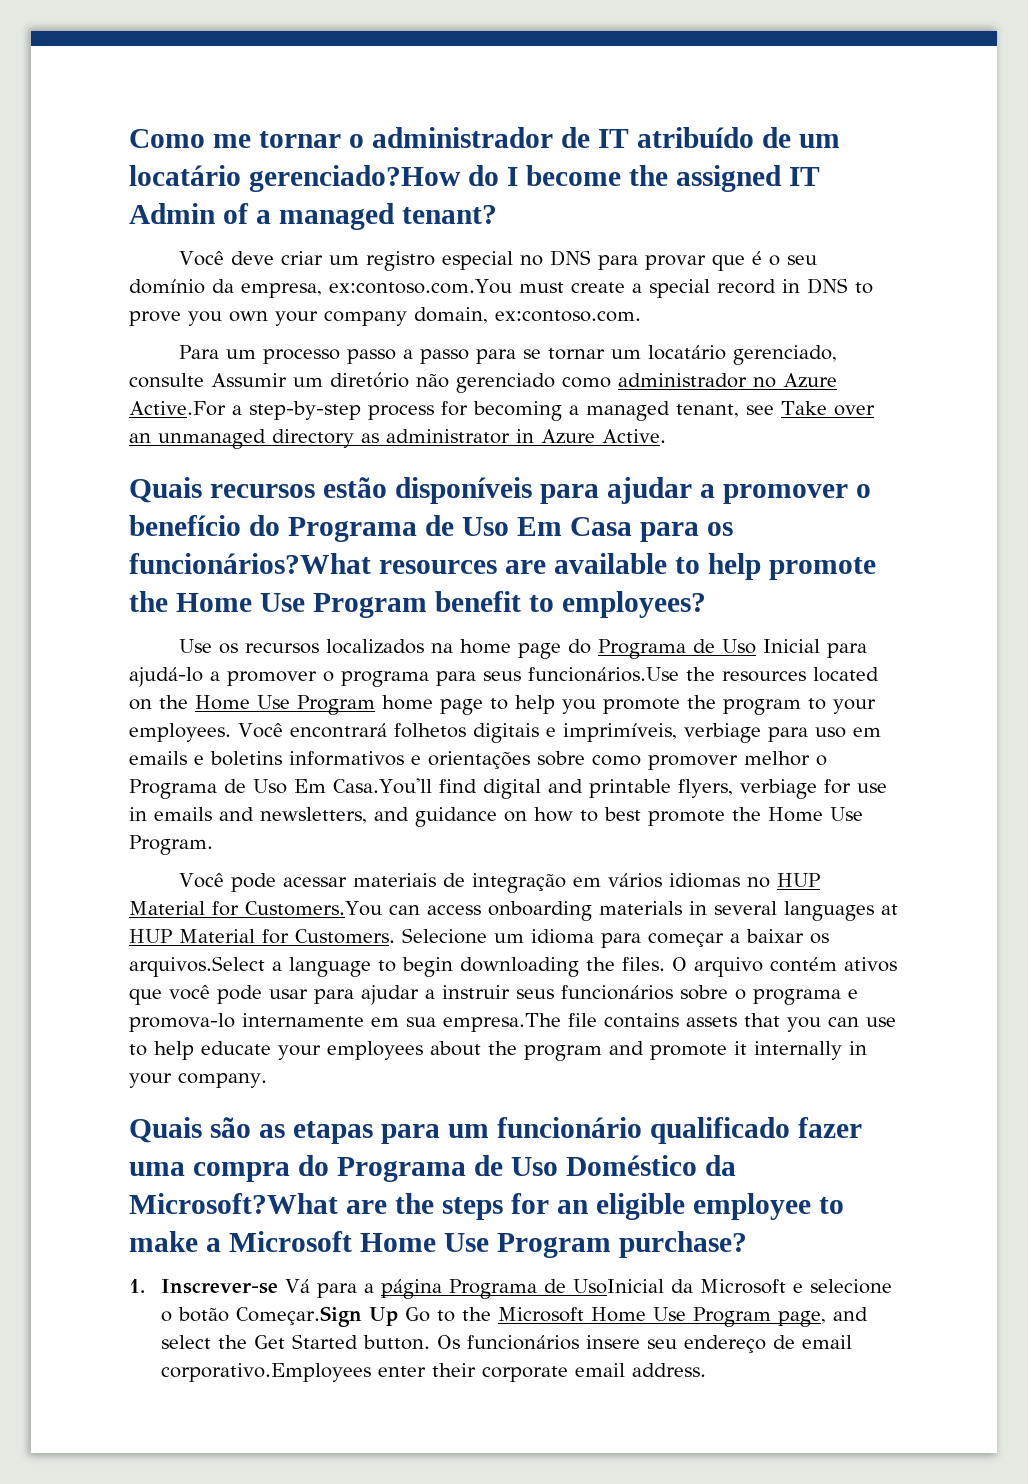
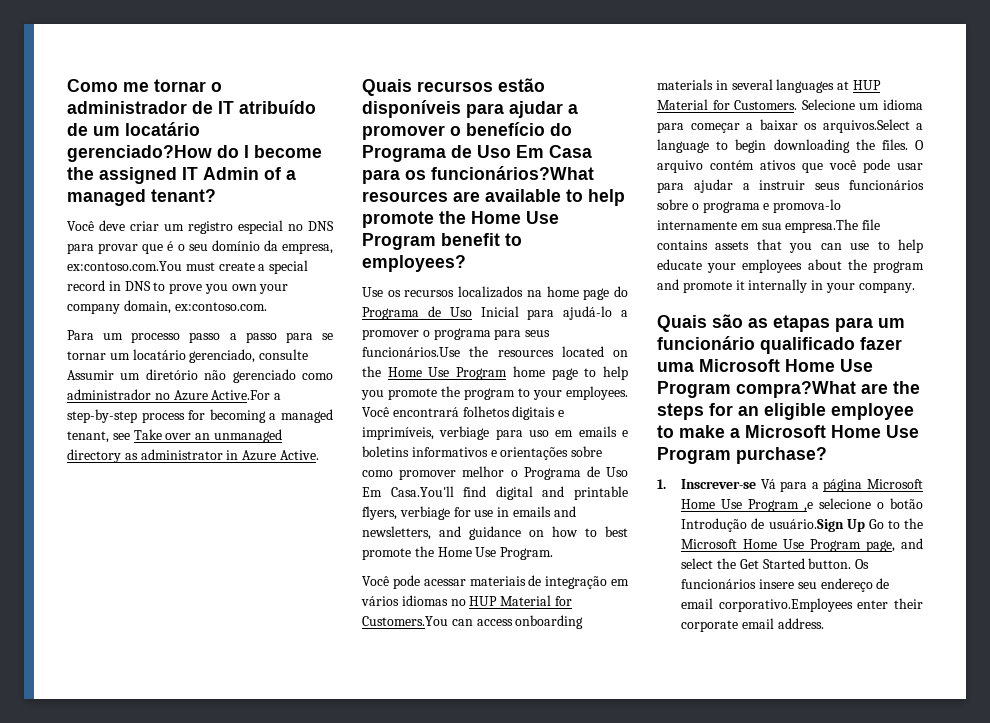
[192,1155,736,1182] [129,1193,338,1214] compra do Programa de Uso Doméstico da Microsoft?What -> [699,359,873,372] [657,381,856,398] Microsoft Home Use Program compra?What
[449,1279,893,1299] [161,1306,363,1327] Programa de UsoInicial da Microsoft e selecione o botão Começar.Sign -> [867,479,923,489] [681,498,923,512] [681,518,844,532] Microsoft Home Use Program ,e selecione o botão Introdução de usuário.Sign

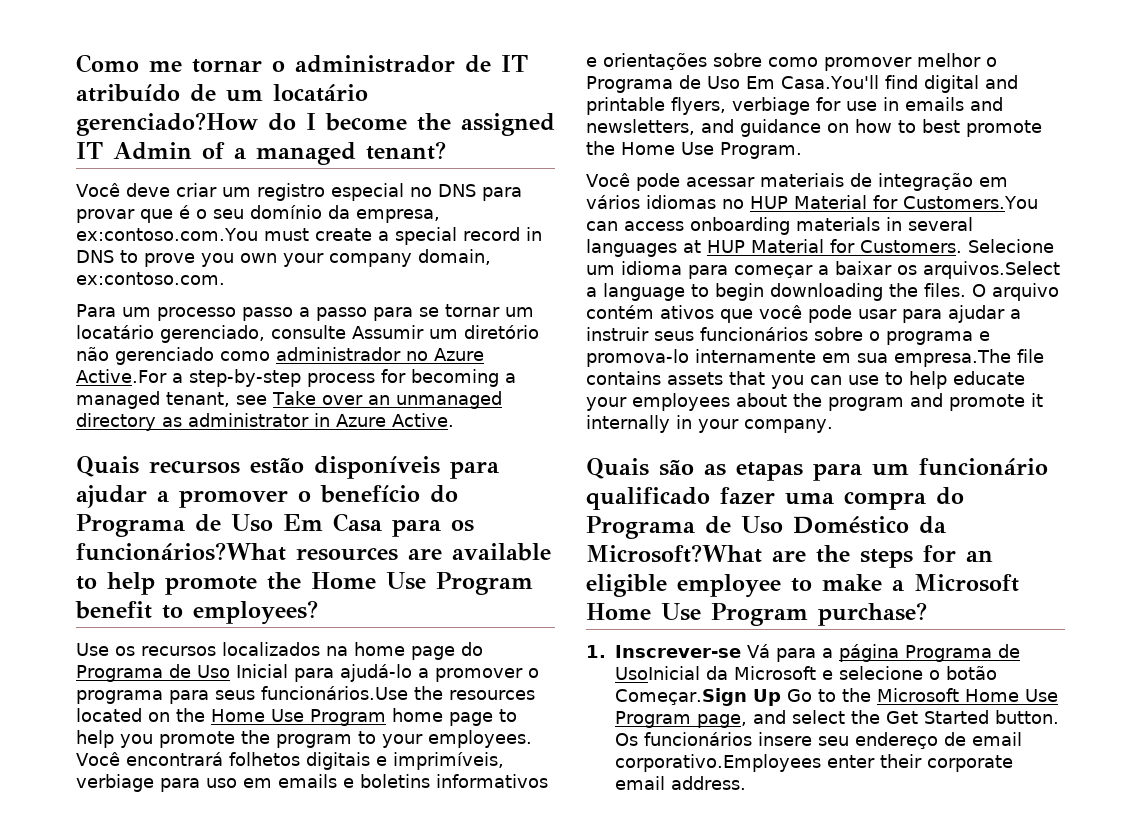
[699,359,873,372] [657,381,856,398] Microsoft Home Use Program compra?What -> [844,487,964,510] [586,516,946,539] [586,544,762,563] compra do Programa de Uso Doméstico da Microsoft?What
[867,479,923,489] [681,498,923,512] [681,518,844,532] Microsoft Home Use Program ,e selecione o botão Introdução de usuário.Sign -> [904,644,1020,662] [615,666,997,680] [615,688,747,706] Programa de UsoInicial da Microsoft e selecione o botão Começar.Sign

